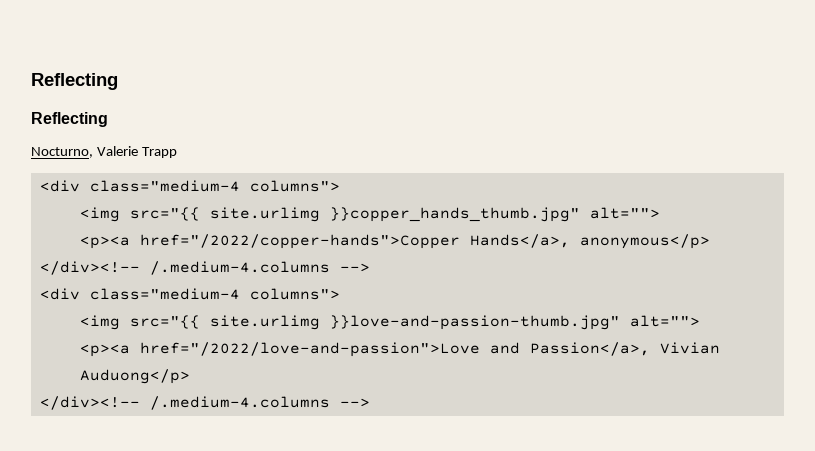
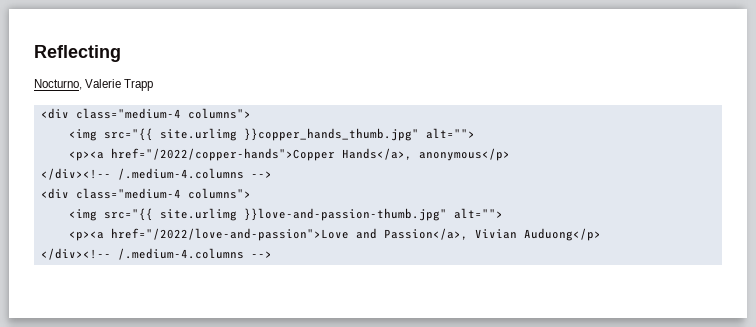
[31,73,118,90] [31,112,108,127] Reflecting // Reflecting -> [34,45,121,62] Reflecting

